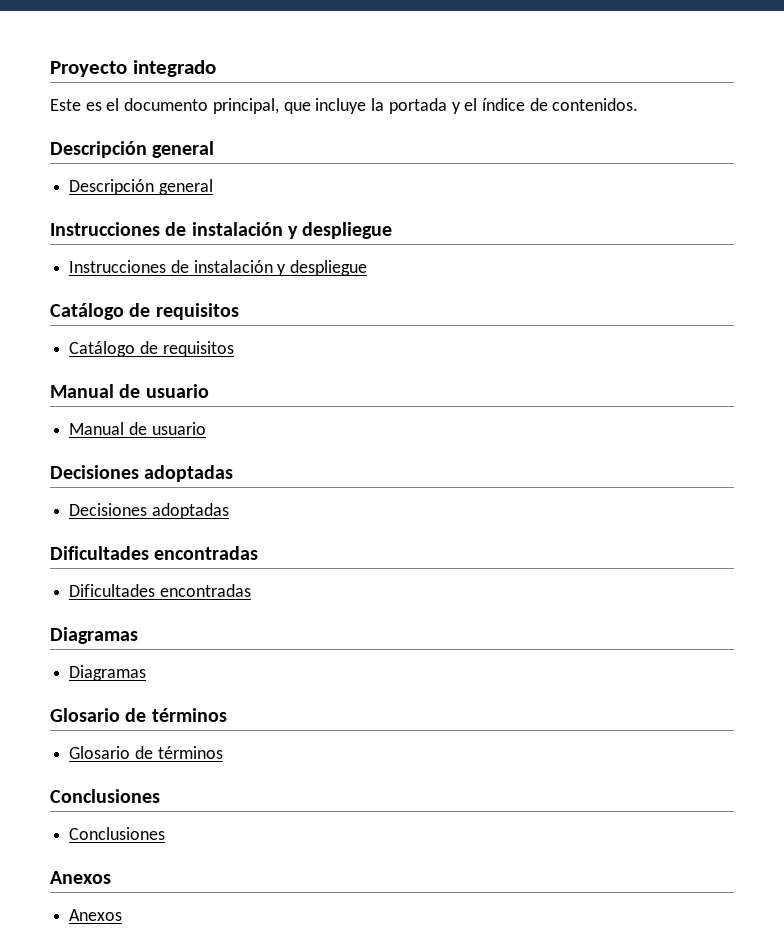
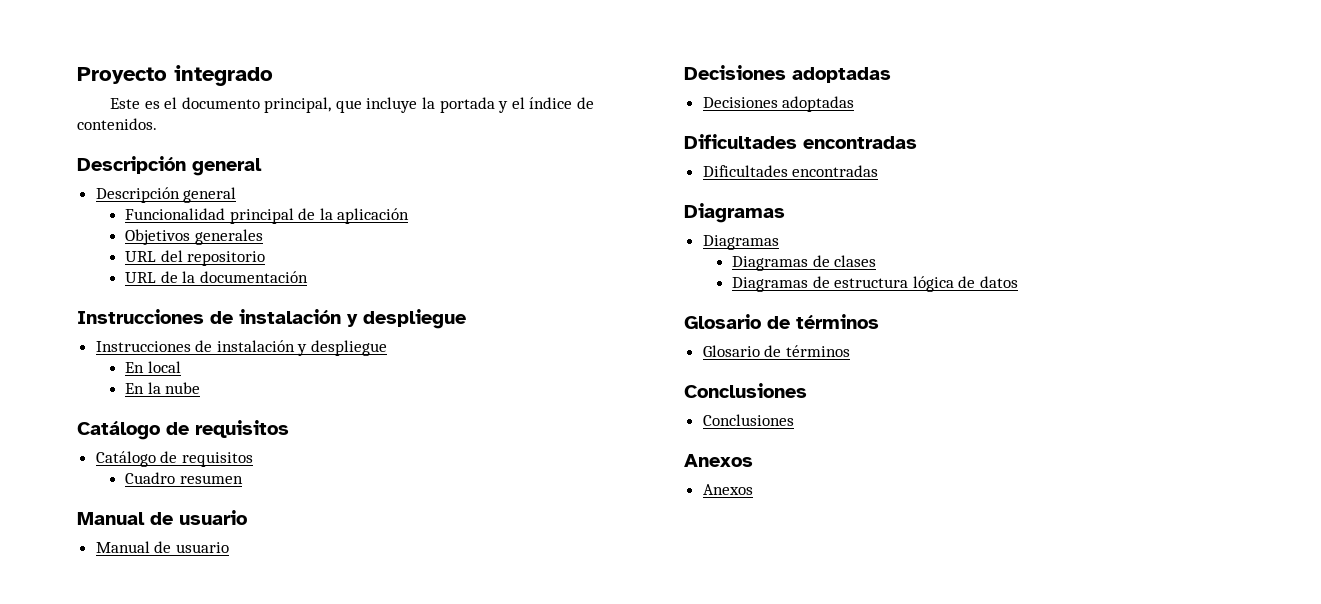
(213, 187) none -> [125,208,410,224] [125,229,263,245] [125,250,266,266] [125,271,308,283] // Funcionalidad principal de la aplicación // Objetivos generales // URL del repositorio // URL de la documentación
(368, 268) none -> [125,361,181,373] [125,382,201,394] // En local // En la nube
(234, 349) none -> [125,472,243,484] // Cuadro resumen
(147, 673) none -> [732,255,877,271] [732,276,1019,292] // Diagramas de clases // Diagramas de estructura lógica de datos

